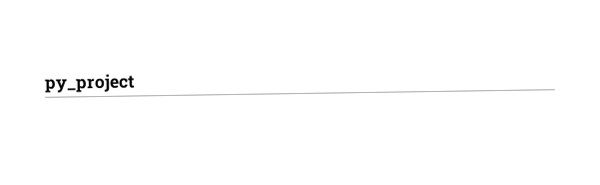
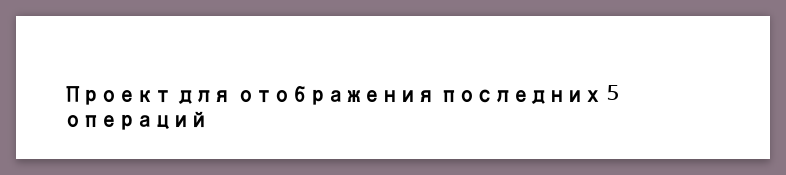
[44,73,135,93] py_project -> [64,85,620,105] [64,111,208,130] Проект для отображения последних 5 операций

